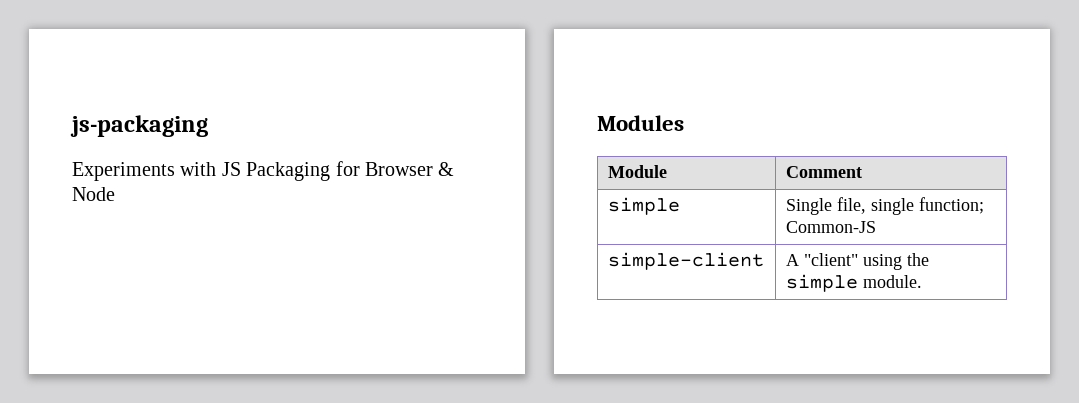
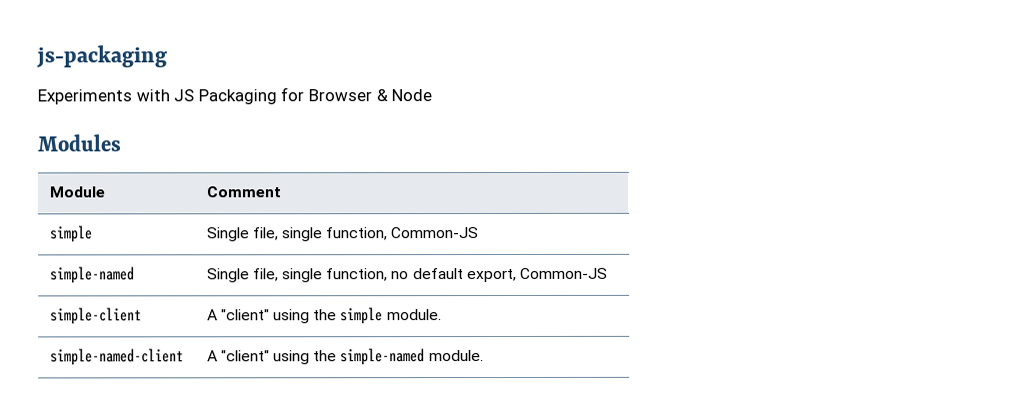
[918,197,984,214] function; -> [326,227,480,241] [49,266,135,284] [206,268,517,283] function, Common-JS // simple-named | Single file, single function, no default export,
(922, 281) none -> [49,348,184,366] [206,348,484,366] // simple-named-client | A "client" using the simple-named module.

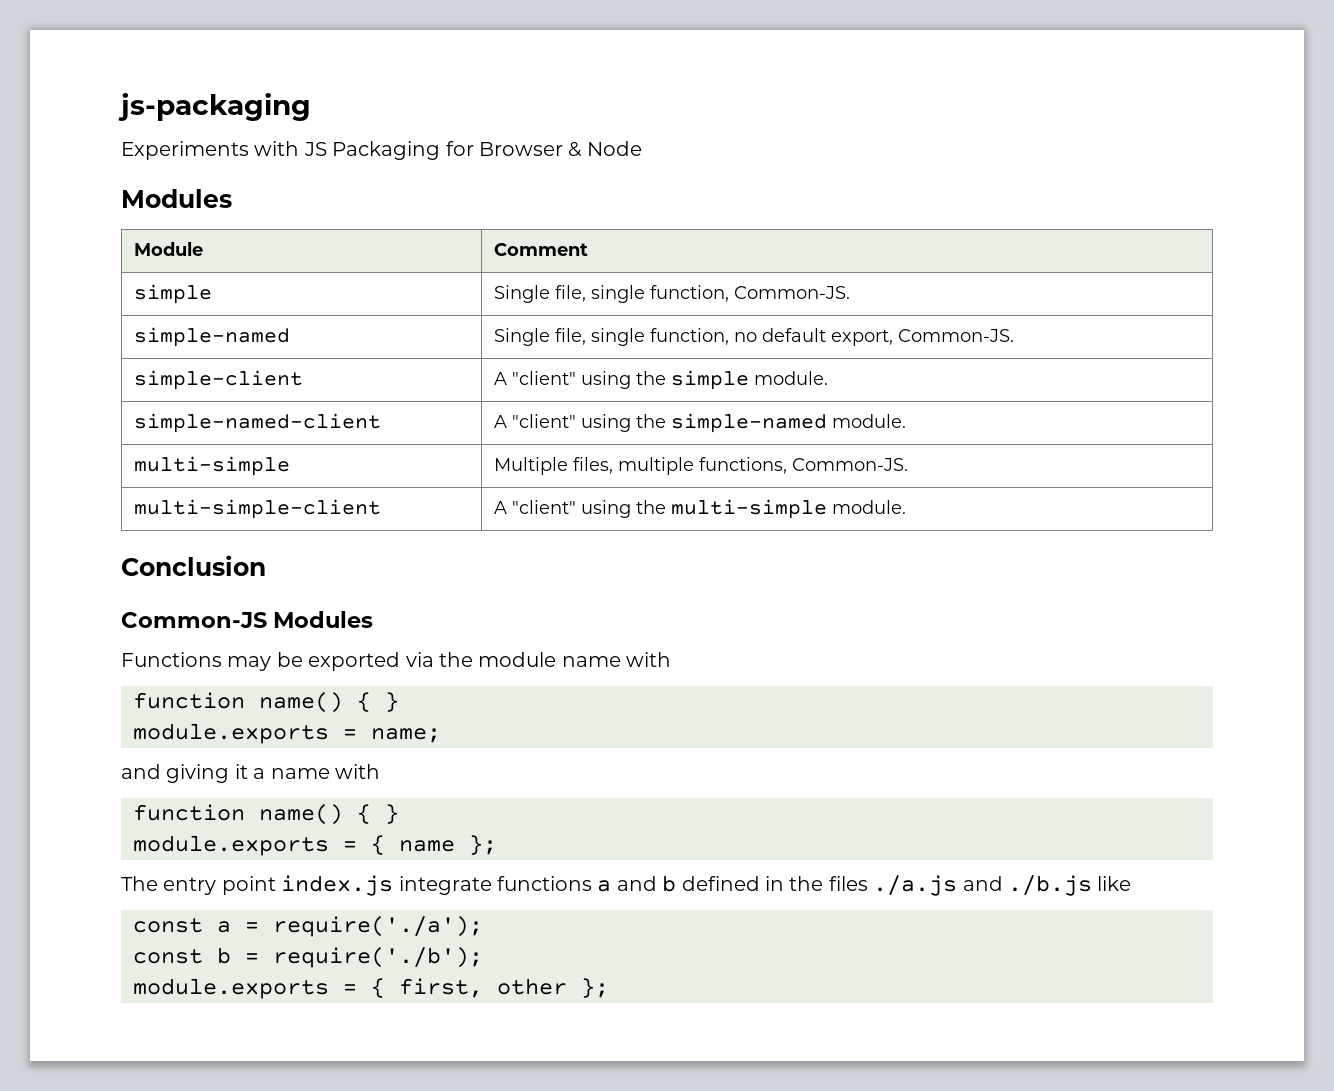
[391,227,480,239] Common-JS -> [733,286,850,299] Common-JS.
[519,267,608,279] Common-JS -> [897,329,1014,342] Common-JS.
(484, 356) none -> [133,456,290,476] [493,457,908,475] [133,499,381,519] [493,499,906,519] [121,555,266,576] [121,611,374,628] [121,652,672,671] [133,692,399,713] [133,723,441,744] [121,764,380,783] [133,804,399,825] [133,835,497,856] [121,875,1132,896] [133,916,483,937] [133,947,483,968] [133,978,609,999] // multi-simple | Multiple files, multiple functions, Common-JS. // multi-simple-client | A "client" using the multi-simple module. // Conclusion // Common-JS Modules // Functions may be exported via the module name with // function name() { } // module.exports = name; // and giving it a name with // function name() { } // module.exports = { name }; // The entry point index.js integrate functions a and b defined in the files ./a.js and ./b.js like // const a = require('./a'); // const b = require('./b'); // module.exports = { first, other };

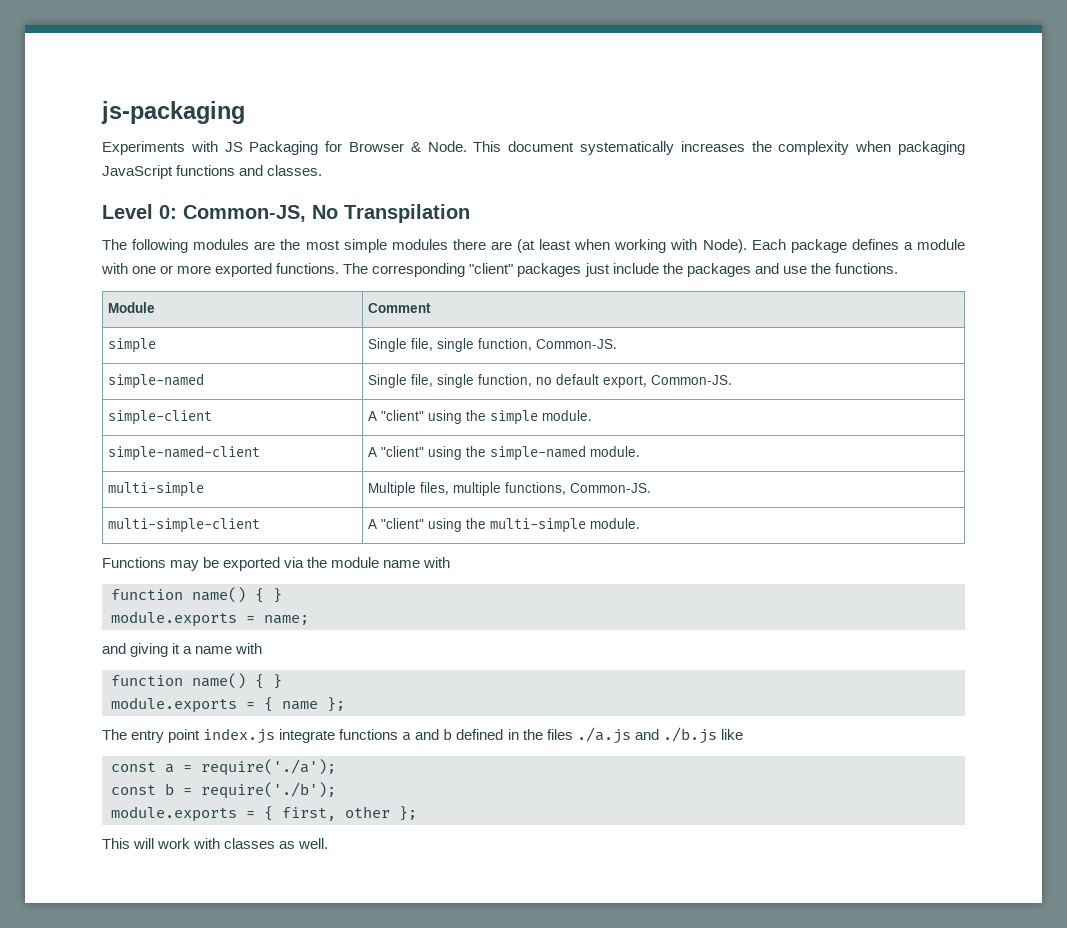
[586,141,642,156] [121,189,232,208] Node // Modules -> [427,141,965,155] [102,165,323,179] [102,204,470,223] [102,239,966,253] [101,263,898,277] Node. This document systematically increases the complexity when packaging JavaScript functions and classes. // Level 0: Common-JS, No Transpilation // The following modules are the most simple modules there are (at least when working with Node). Each package defines a module with one or more exported functions. The corresponding "client" packages just include the packages and use the functions.
[121,555,266,576] [121,611,374,628] // Conclusion // Common-JS Modules -> (641, 523) none
(609, 988) none -> [102,838,329,849] // This will work with classes as well.

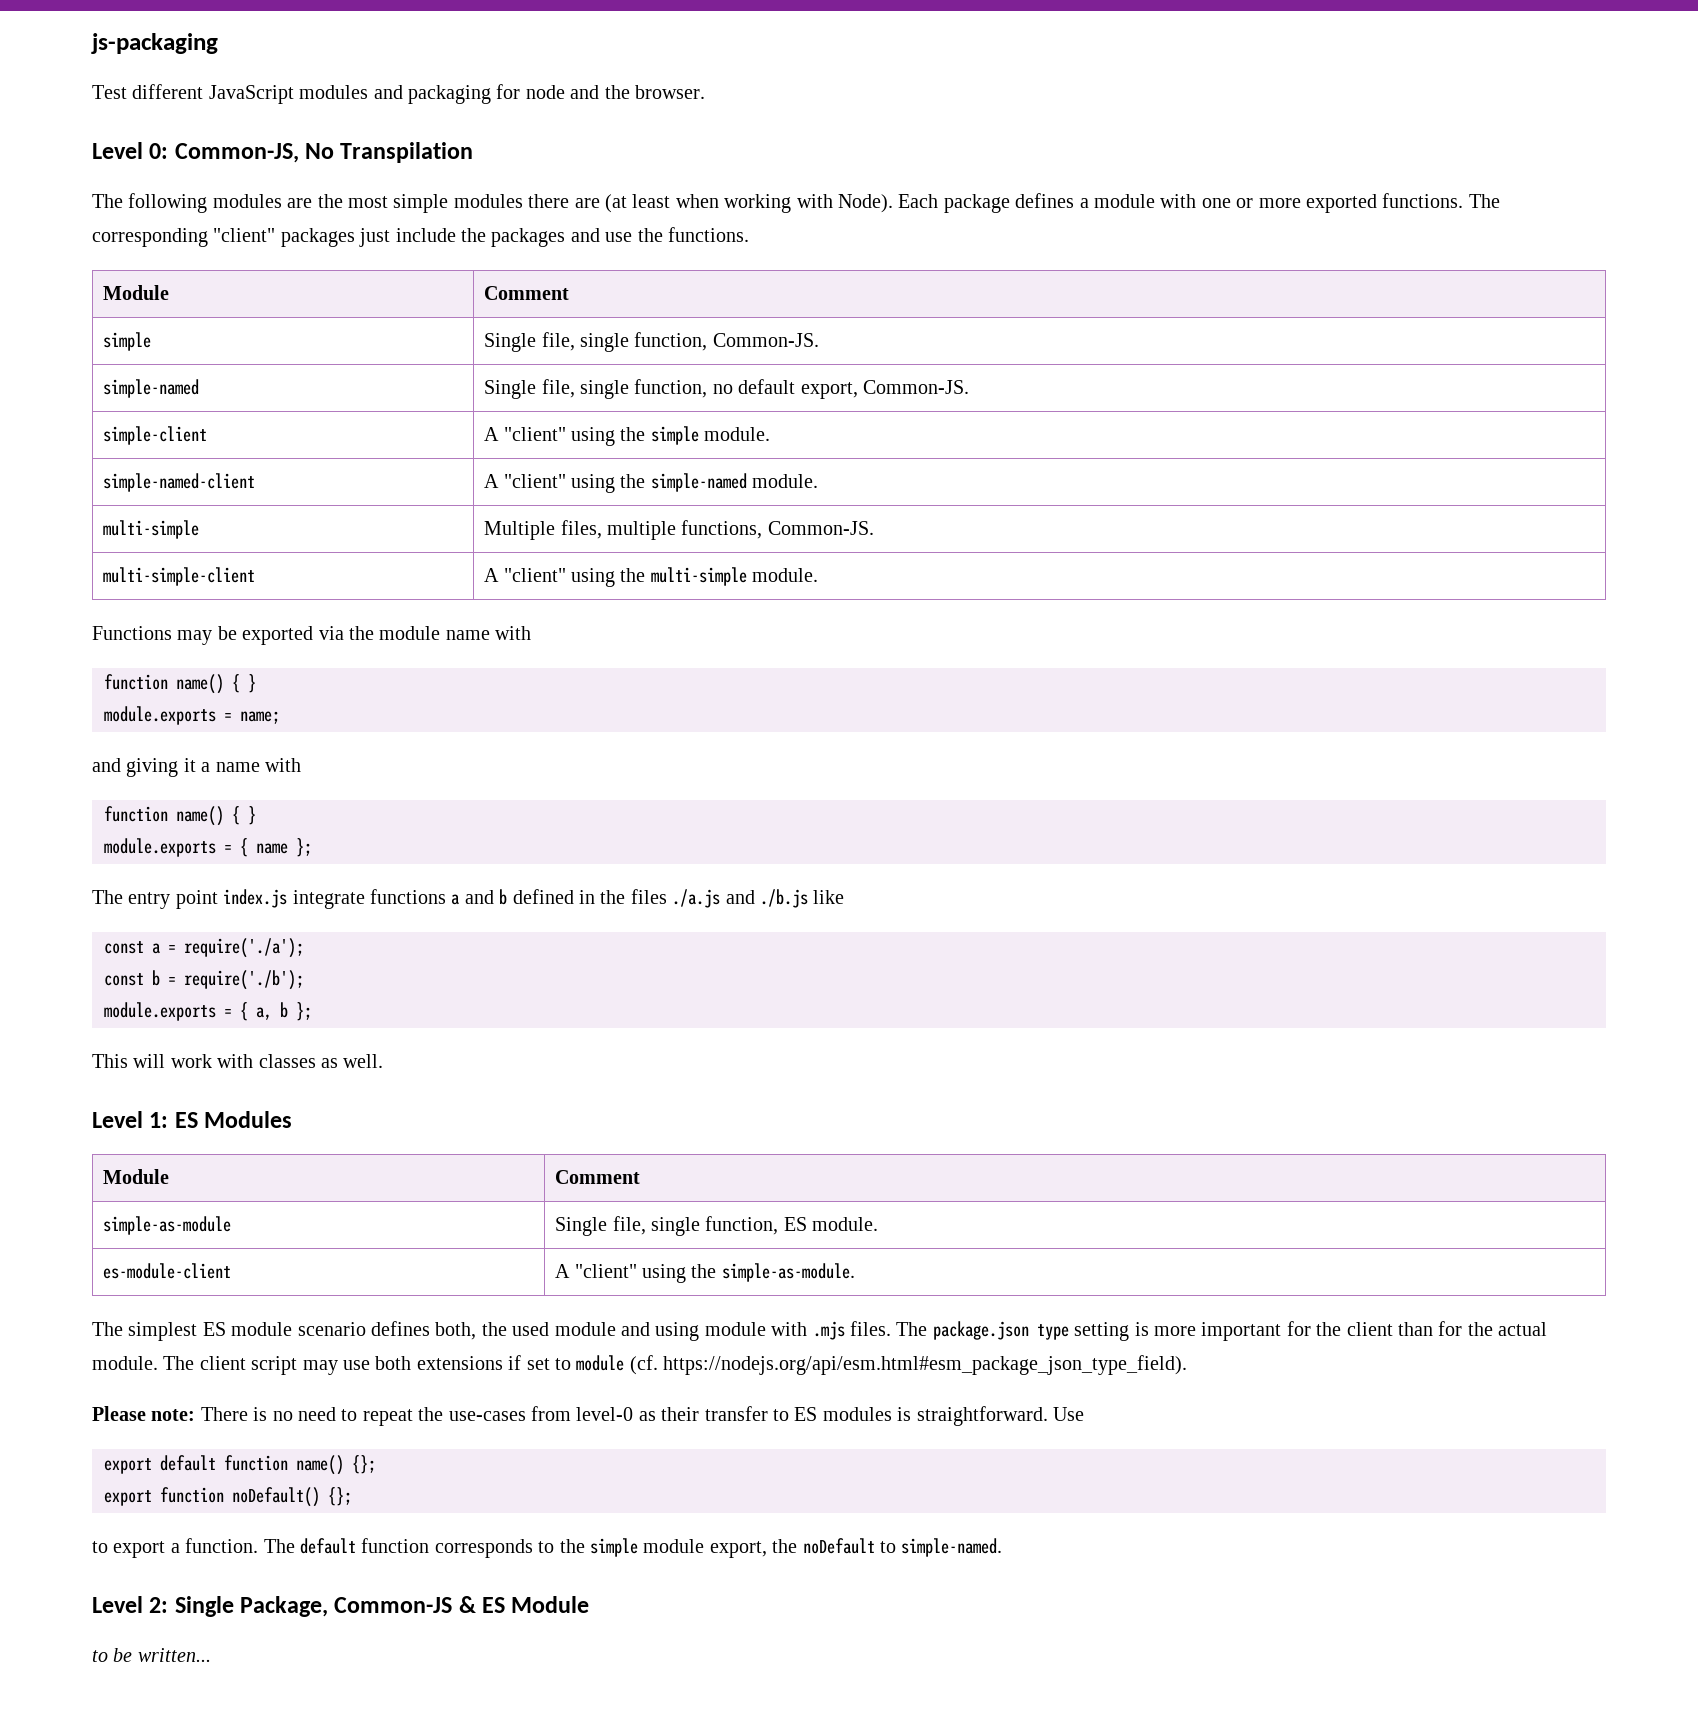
[102,141,965,155] [102,165,323,179] Experiments with JS Packaging for Browser & Node. This document systematically increases the complexity when packaging JavaScript functions and classes. -> [92,84,705,104] Test different JavaScript modules and packaging for node and the browser.
[282,806,390,821] first, other -> [256,1002,288,1020] a, b
(329, 843) none -> [92,1111,293,1128] [103,1169,170,1184] [555,1170,641,1184] [103,1216,232,1235] [555,1216,879,1236] [103,1263,232,1279] [555,1263,855,1283] [92,1321,1548,1341] [92,1355,1188,1375] [92,1406,1084,1426] [104,1455,376,1475] [104,1487,352,1507] [92,1538,1003,1558] [92,1596,590,1617] [92,1648,211,1662] // Level 1: ES Modules // Module | Comment // simple-as-module | Single file, single function, ES module. // es-module-client | A "client" using the simple-as-module. // The simplest ES module scenario defines both, the used module and using module with .mjs files. The package.json type setting is more important for the client than for the actual module. The client script may use both extensions if set to module (cf. https://nodejs.org/api/esm.html#esm_package_json_type_field). // Please note: There is no need to repeat the use-cases from level-0 as their transfer to ES modules is straightforward. Use // export default function name() {}; // export function noDefault() {}; // to export a function. The default function corresponds to the simple module export, the noDefault to simple-named. // Level 2: Single Package, Common-JS & ES Module // to be written...

